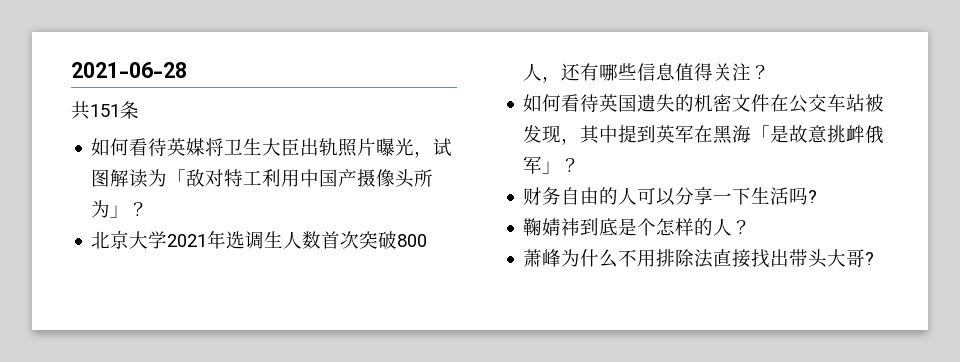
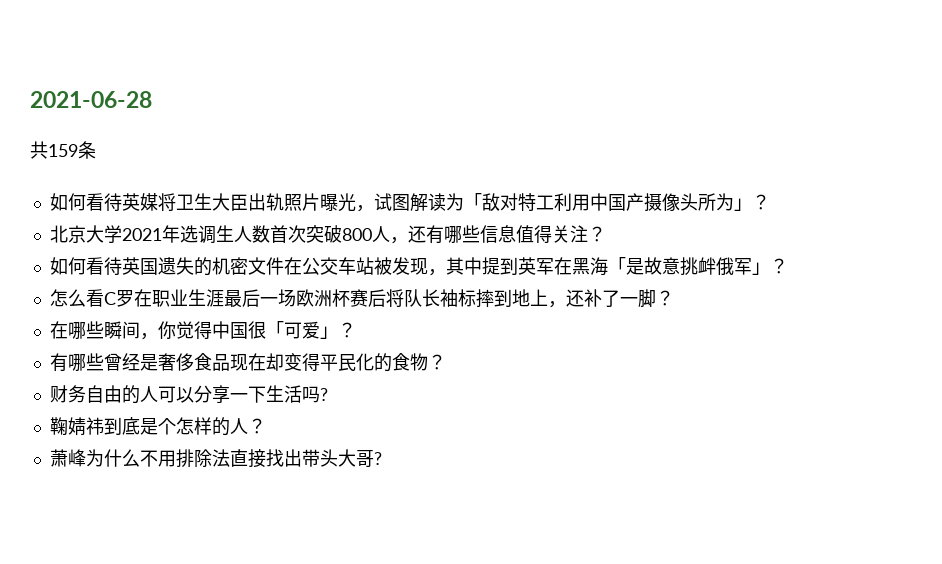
[90,104,120,117] 151 -> [48,144,78,157] 159
(581, 165) none -> [49,289,674,308] [49,321,356,340] [49,353,446,372] // 怎么看C罗在职业生涯最后一场欧洲杯赛后将队长袖标摔到地上，还补了一脚？ // 在哪些瞬间，你觉得中国很「可爱」？ // 有哪些曾经是奢侈食品现在却变得平民化的食物？

